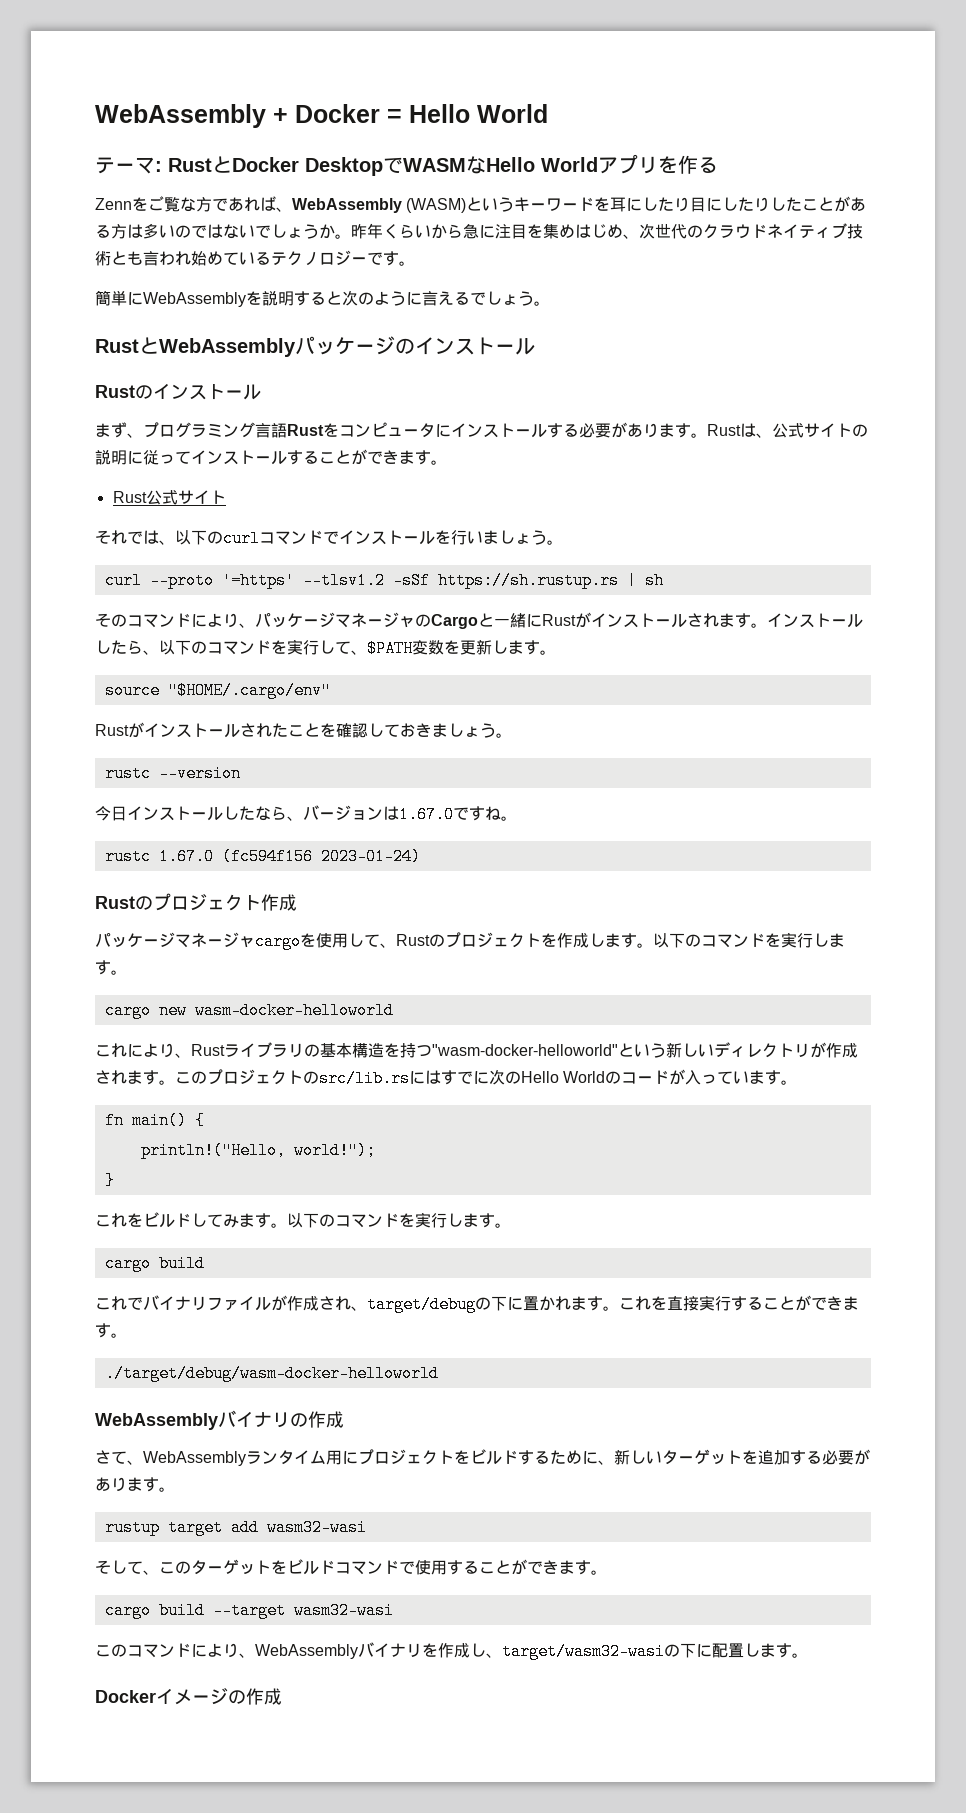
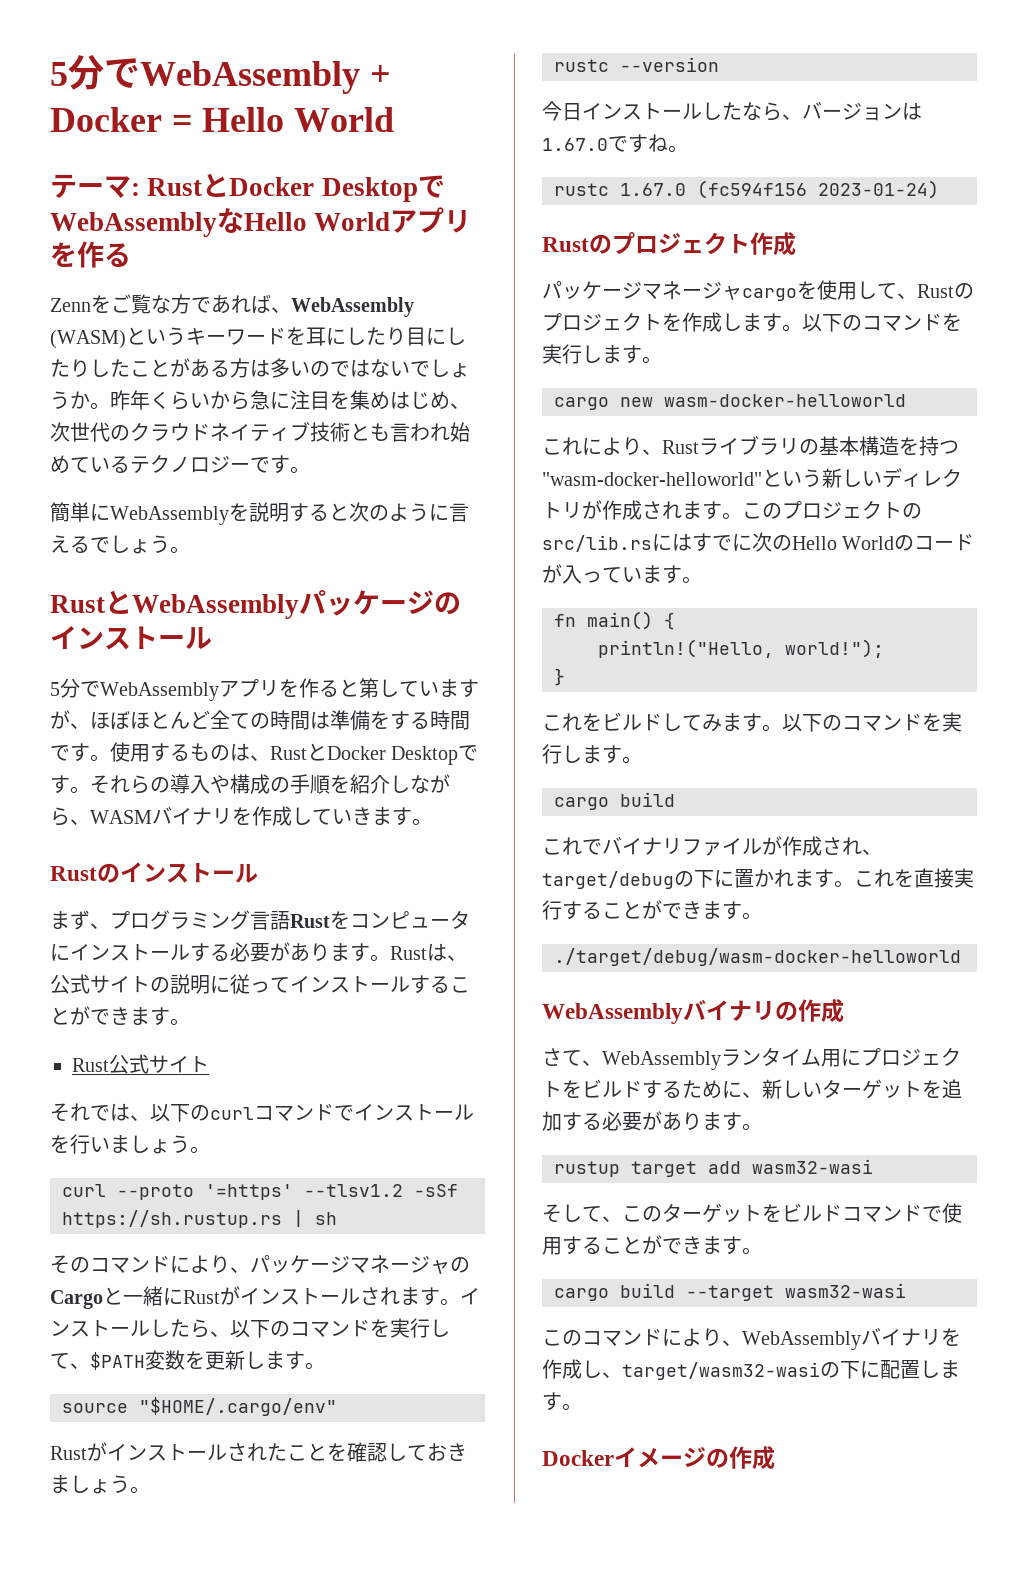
(95, 116) none -> [50,55,140,90] 5分で
[403,158,466,172] WASM -> [50,212,217,237] WebAssembly
(535, 346) none -> [50,678,479,701] [50,710,470,731] [50,742,479,765] [50,774,450,794] [50,806,432,826] // 5分でWebAssemblyアプリを作ると第していますが、ほぼほとんど全ての時間は準備をする時間です。使用するものは、RustとDocker Desktopです。それらの導入や構成の手順を紹介しながら、WASMバイナリを作成していきます。

